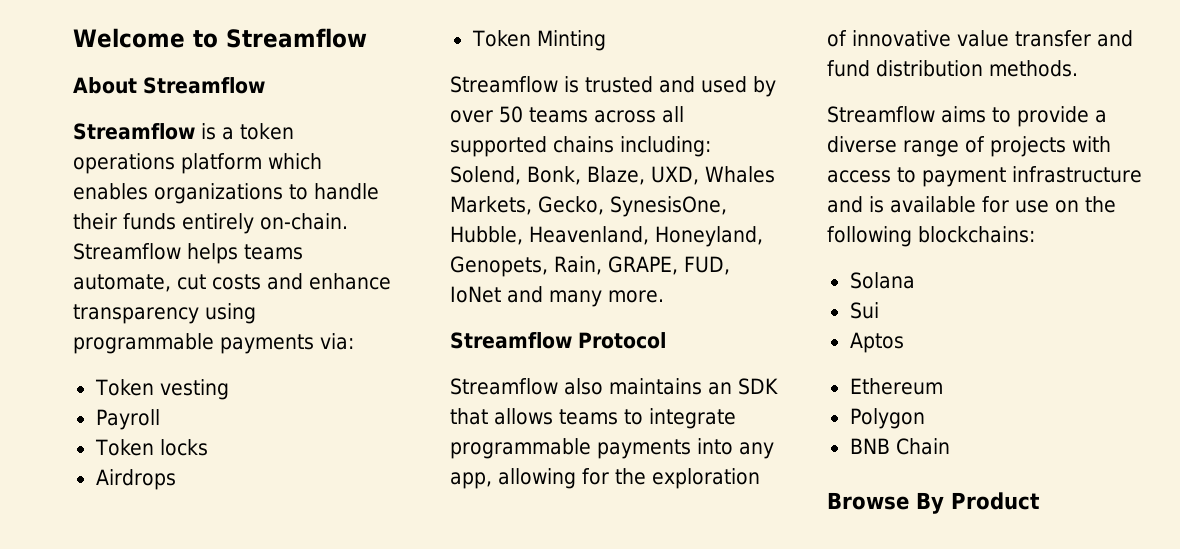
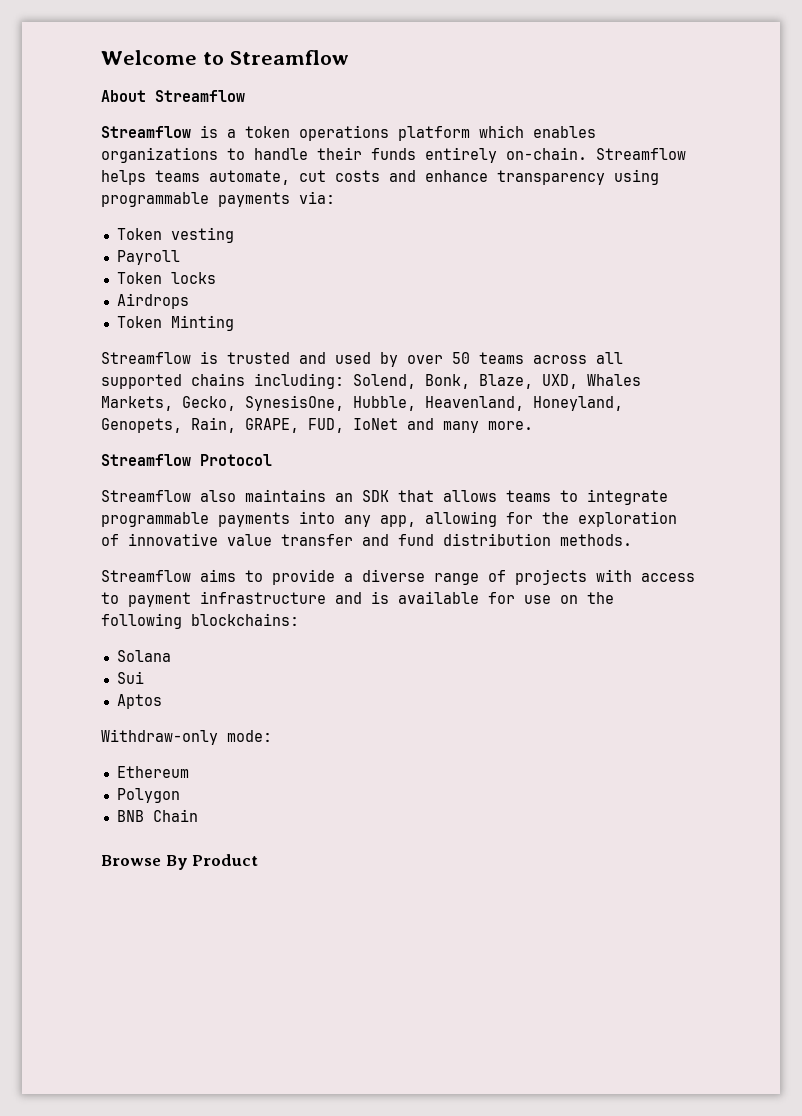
(904, 342) none -> [101,729,272,745] // Withdraw-only mode:

